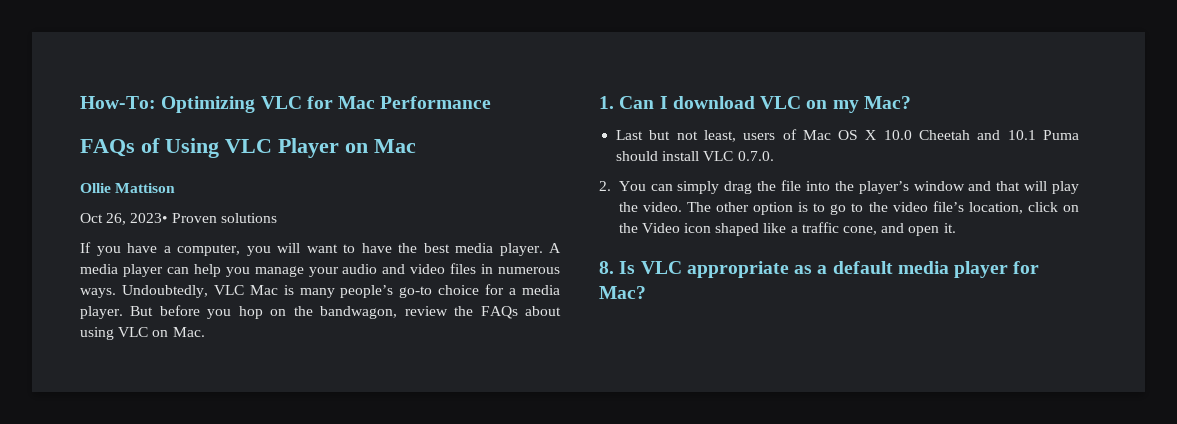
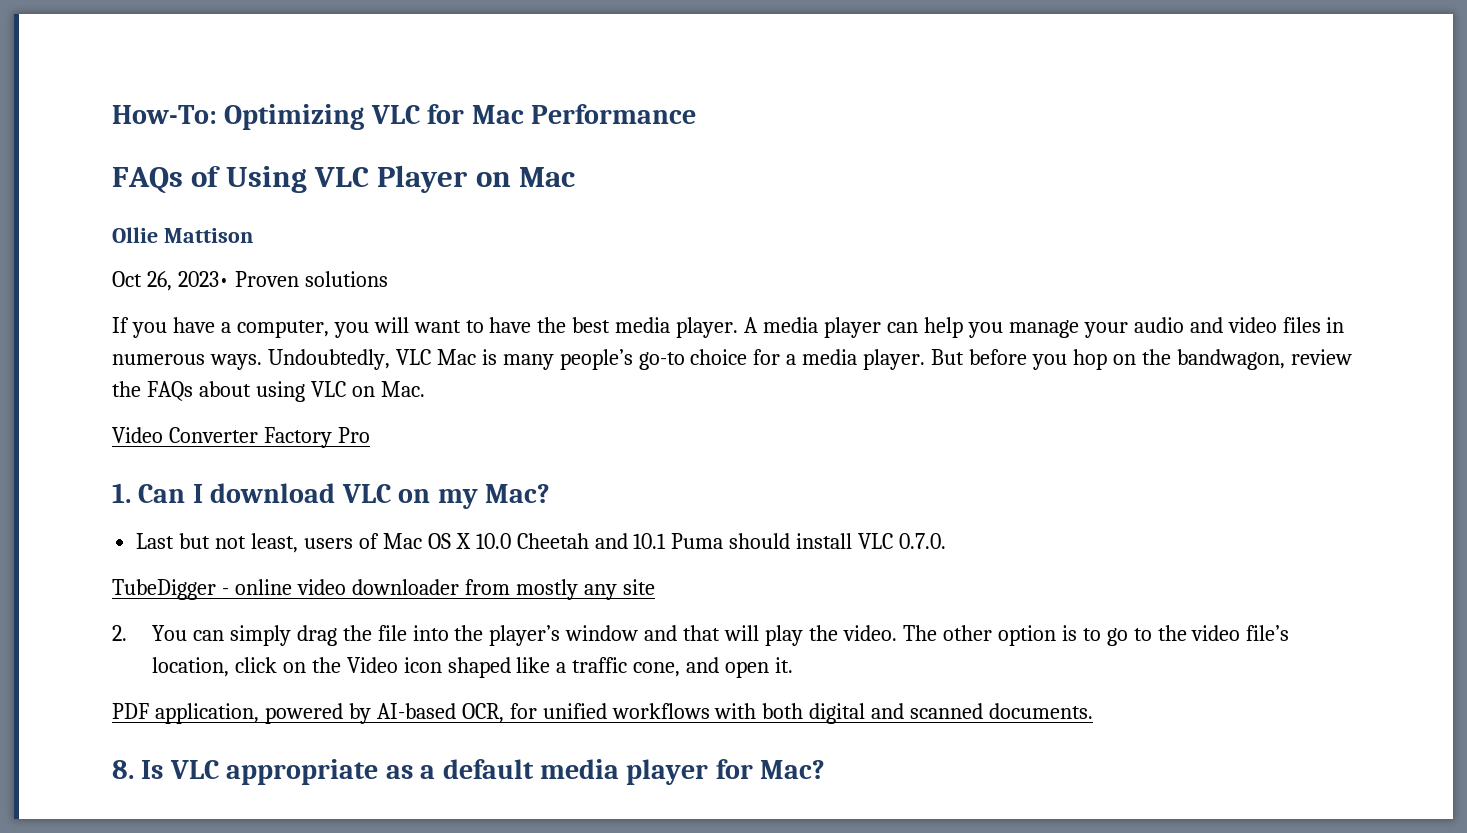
(205, 332) none -> [112,427,370,448] // Video Converter Factory Pro
(774, 156) none -> [112,579,655,600] // TubeDigger - online video downloader from mostly any site
(956, 228) none -> [112,703,1094,724] // PDF application, powered by AI-based OCR, for unified workflows with both digital and scanned documents.

